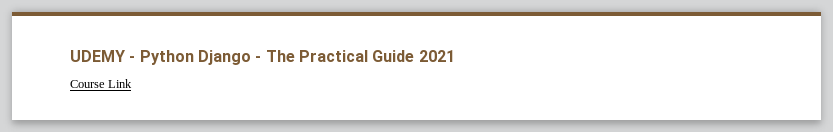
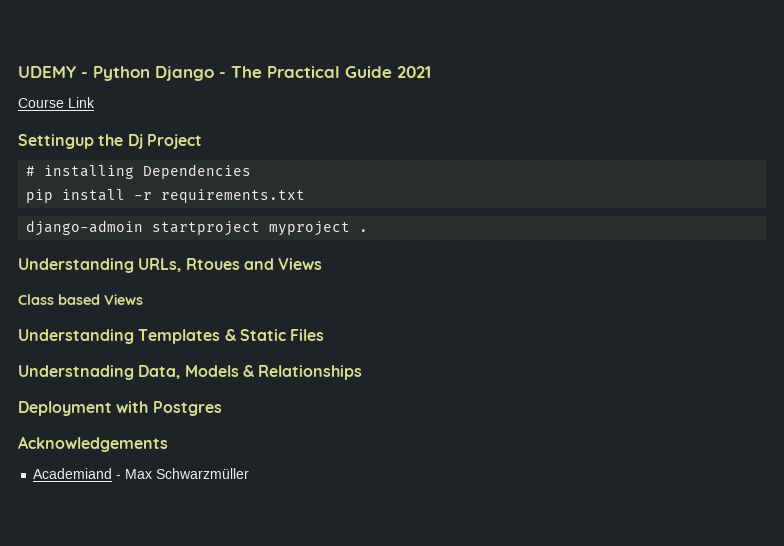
(133, 83) none -> [18,134,202,149] [26,164,252,179] [26,189,306,203] [26,220,369,236] [18,258,323,273] [18,294,143,305] [18,329,325,344] [18,365,363,380] [18,401,222,416] [18,436,168,452] [33,468,250,479] // Settingup the Dj Project // # installing Dependencies // pip install -r requirements.txt // django-admoin startproject myproject . // Understanding URLs, Rtoues and Views // Class based Views // Understanding Templates & Static Files // Understnading Data, Models & Relationships // Deployment with Postgres // Acknowledgements // Academiand - Max Schwarzmüller

